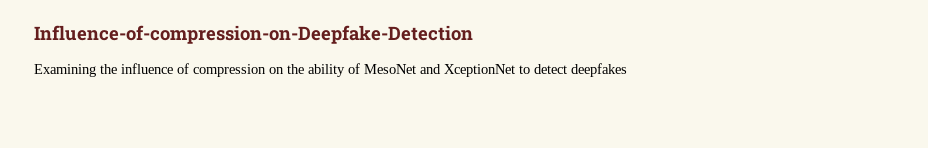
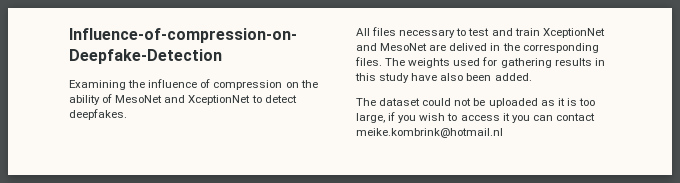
[571,63,627,77] deepfakes -> [69,109,127,120] [356,27,605,38] [356,43,599,53] [355,57,605,68] [355,73,532,83] [356,98,595,108] [356,112,595,123] [356,128,503,138] deepfakes. // All files necessary to test and train XceptionNet and MesoNet are delived in the corresponding files. The weights used for gathering results in this study have also been added. // The dataset could not be uploaded as it is too large, if you wish to access it you can contact meike.kombrink@hotmail.nl

